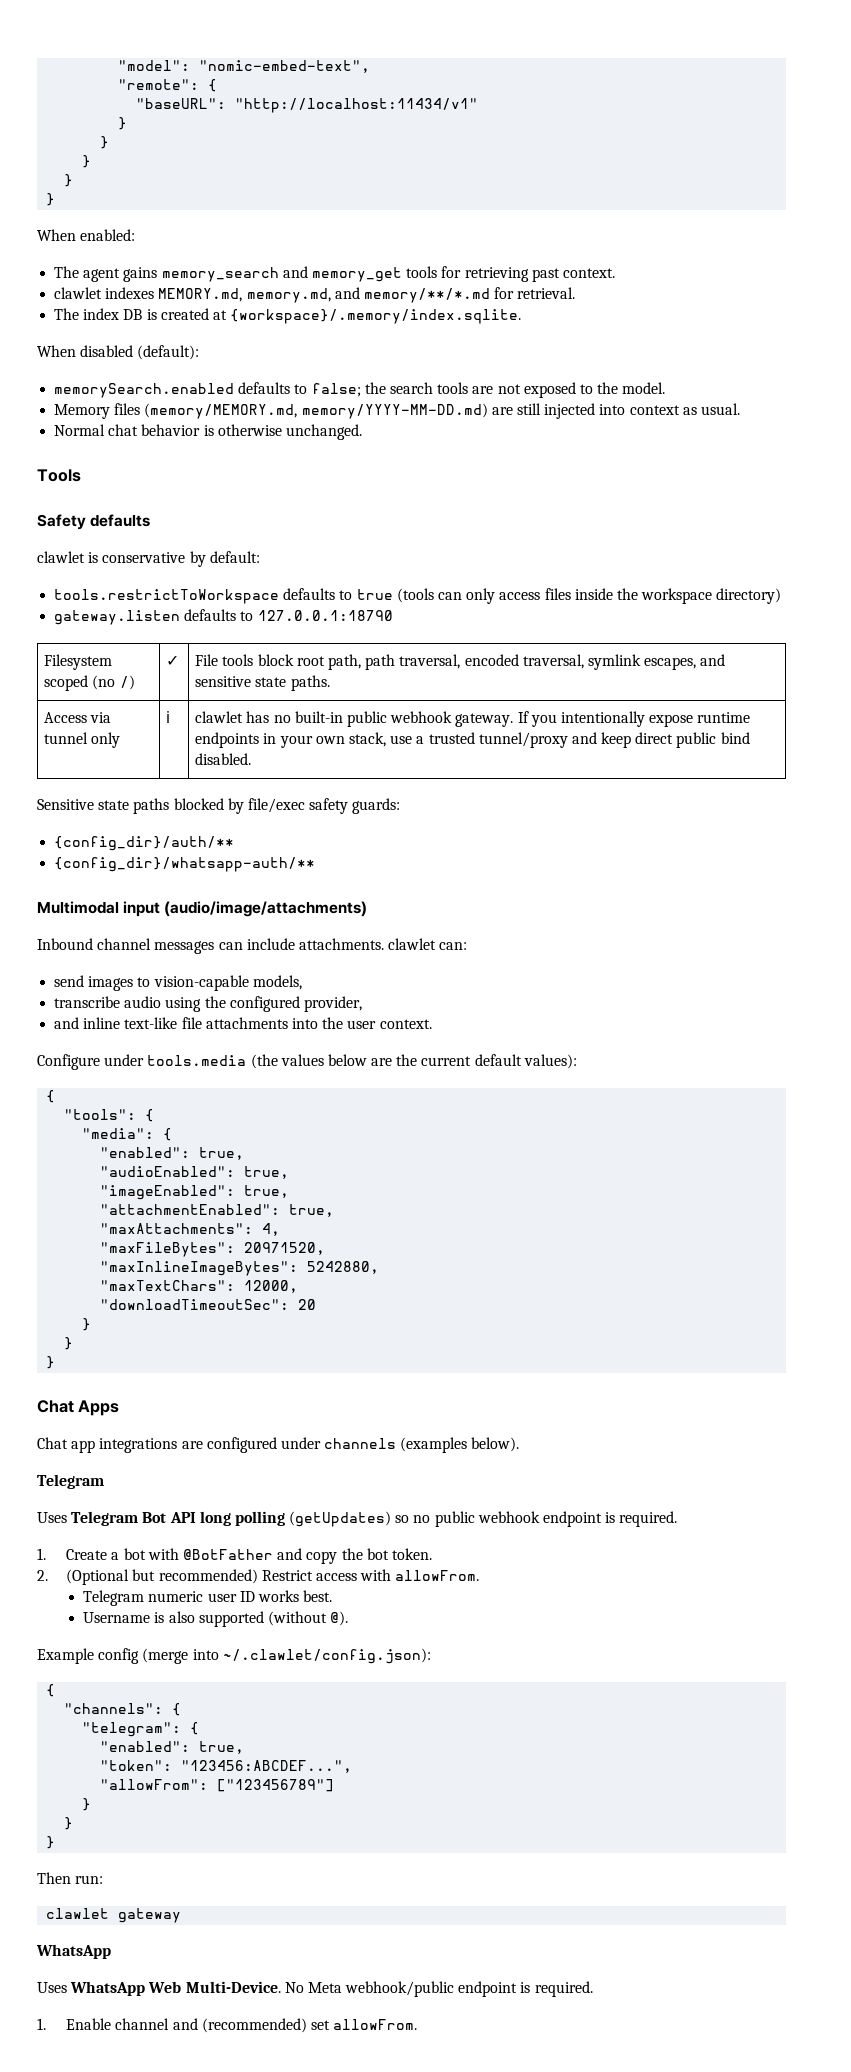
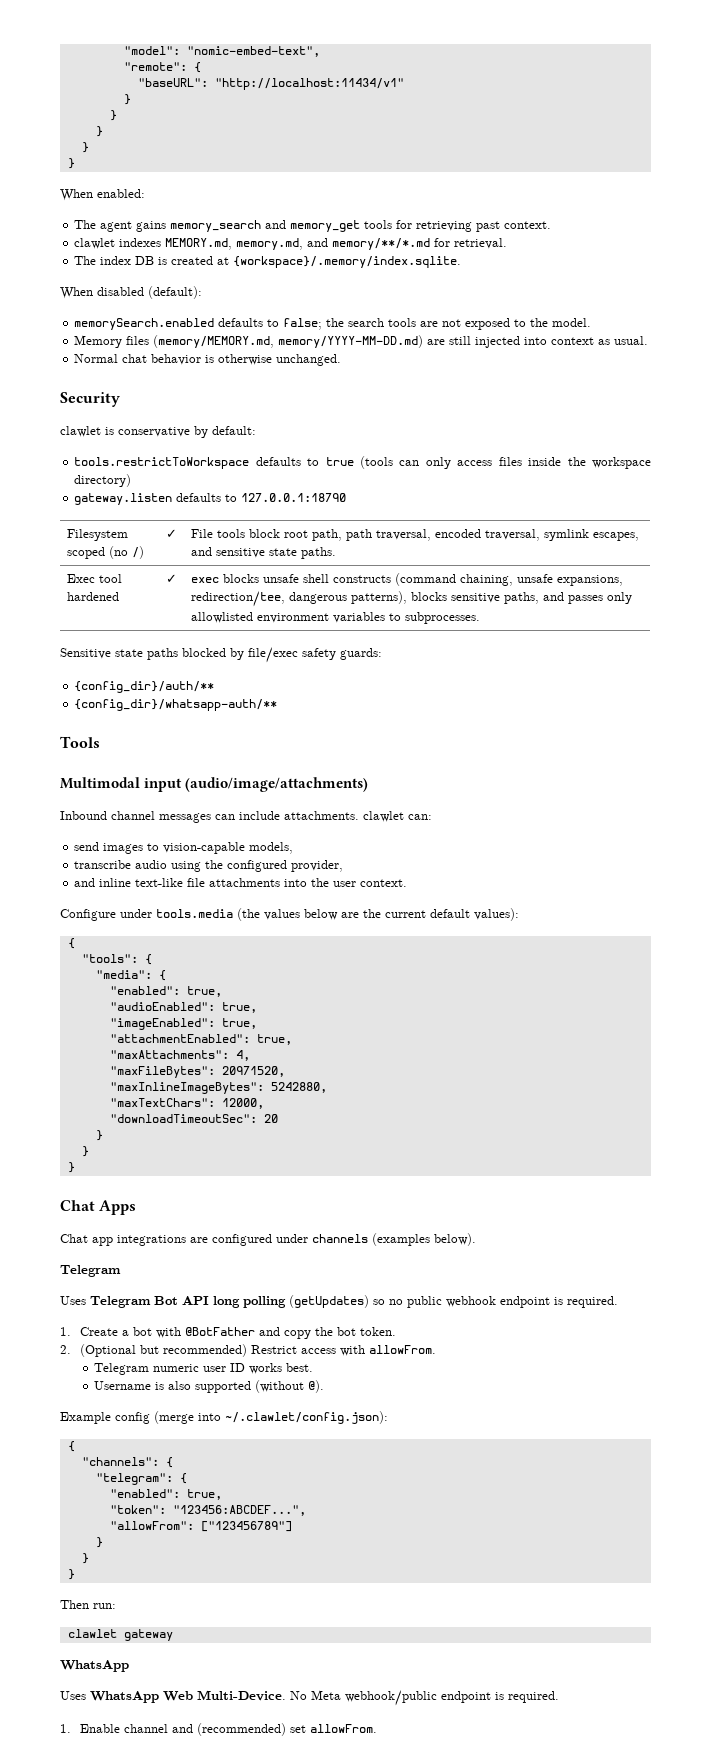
[37,469,81,482] [37,514,151,530] Tools // Safety defaults -> [60,392,120,407] Security
[44,712,112,723] [44,732,121,748] [166,711,171,723] [195,711,751,727] [195,732,750,748] [195,753,252,765] Access via tunnel only | ℹ | clawlet has no built-in public webhook gateway. If you intentionally expose runtime endpoints in your own stack, use a trusted tunnel/proxy and keep direct public bind disabled. -> [66,574,122,583] [66,592,119,601] [165,574,177,583] [190,573,623,586] [190,591,632,607] [190,612,480,624] Exec tool hardened | ✓ | exec blocks unsafe shell constructs (command chaining, unsafe expansions, redirection/tee, dangerous patterns), blocks sensitive paths, and passes only allowlisted environment variables to subprocesses.
(316, 864) none -> [60,736,100,748] // Tools

